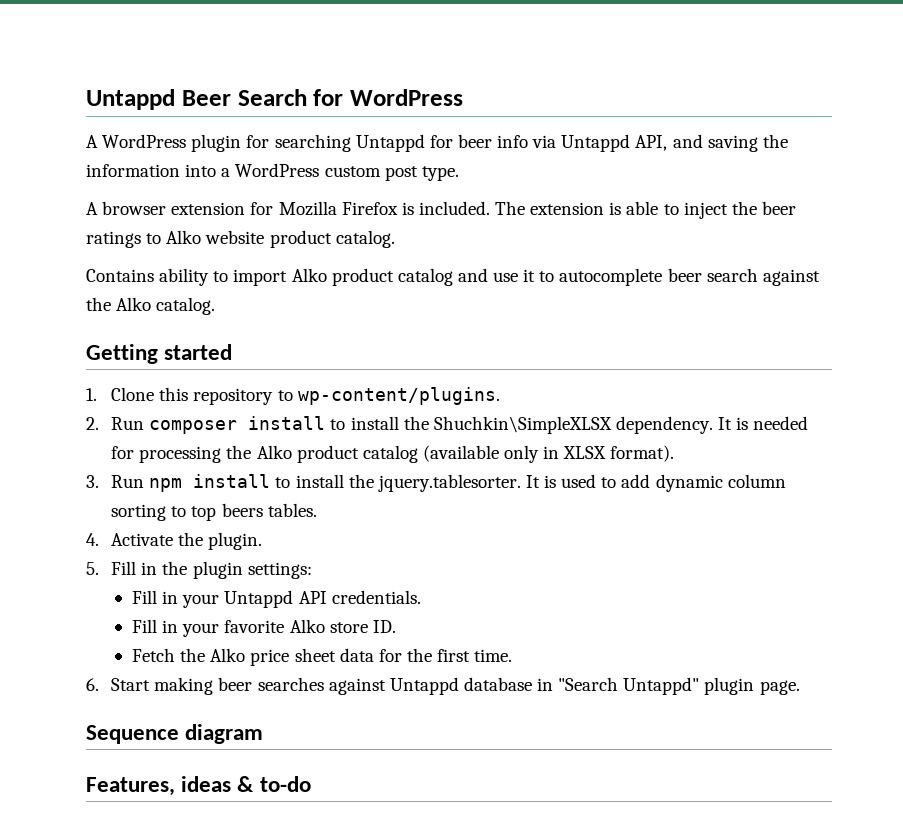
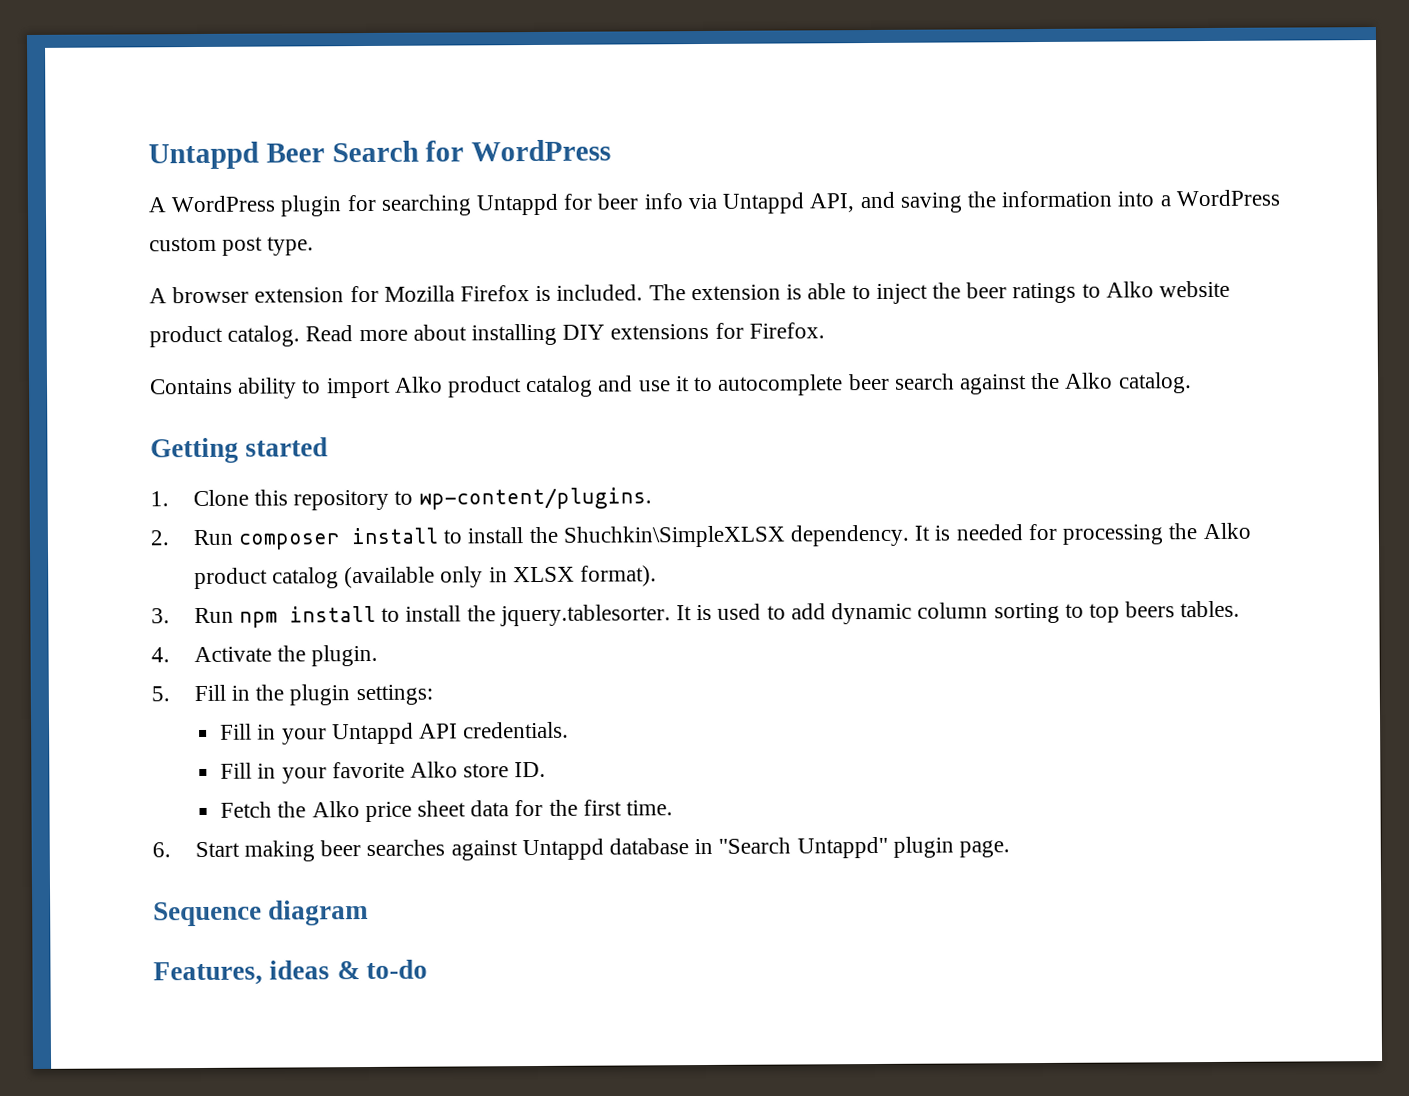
(395, 239) none -> [305,322,825,346] Read more about installing DIY extensions for Firefox.

